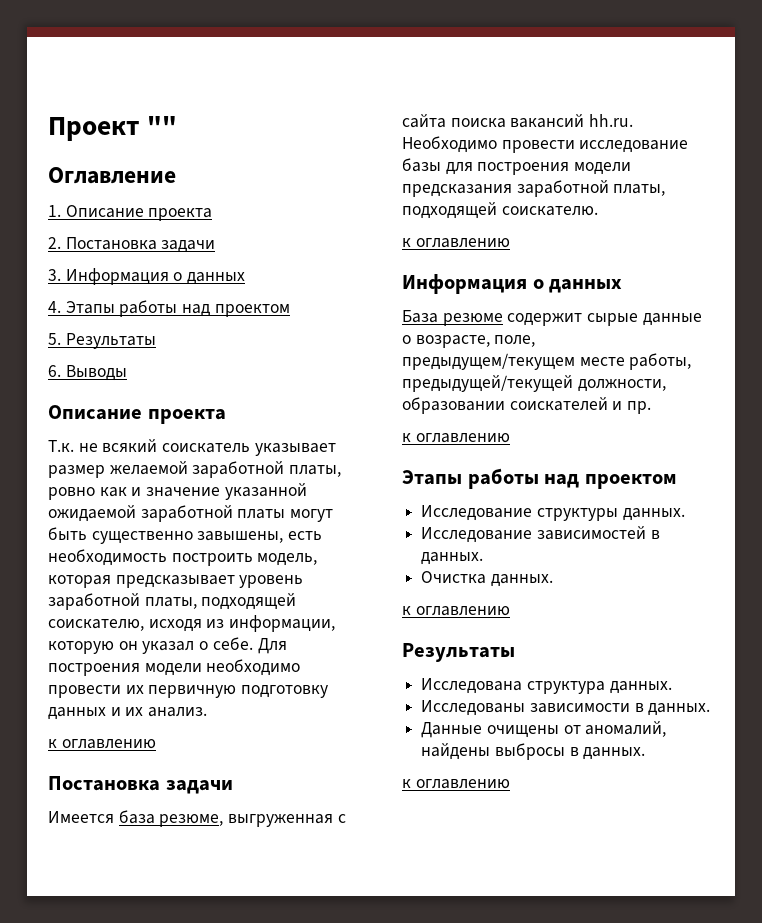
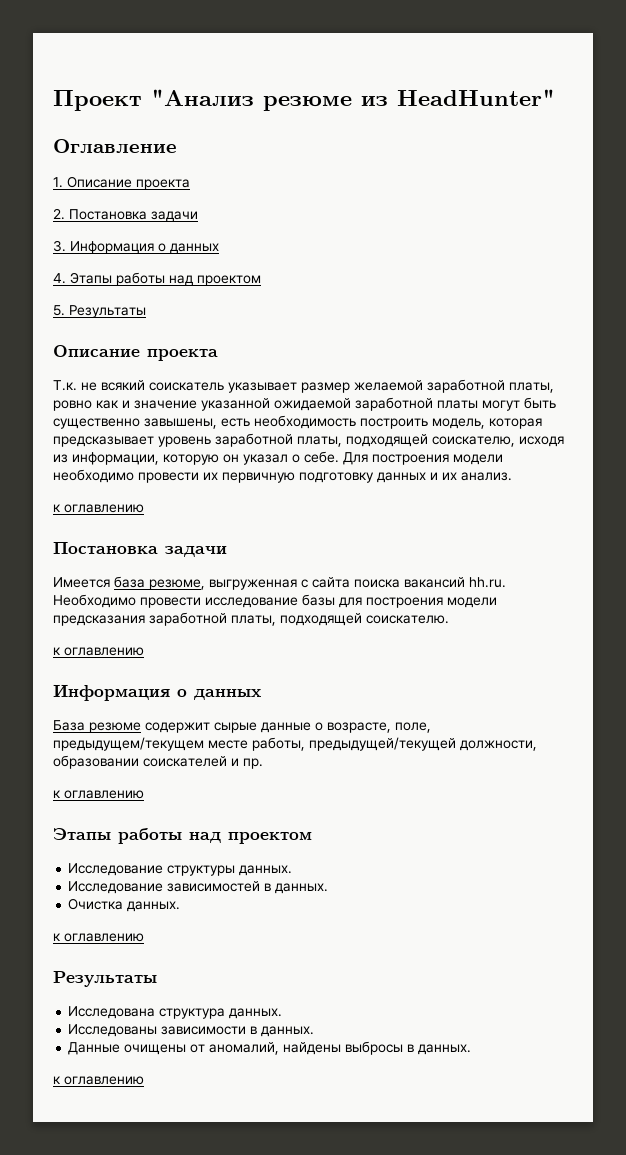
[147,116,178,135] "" -> [151,89,555,111] "Анализ резюме из HeadHunter"
[48,365,127,381] // 6. Выводы -> (146, 311) none

